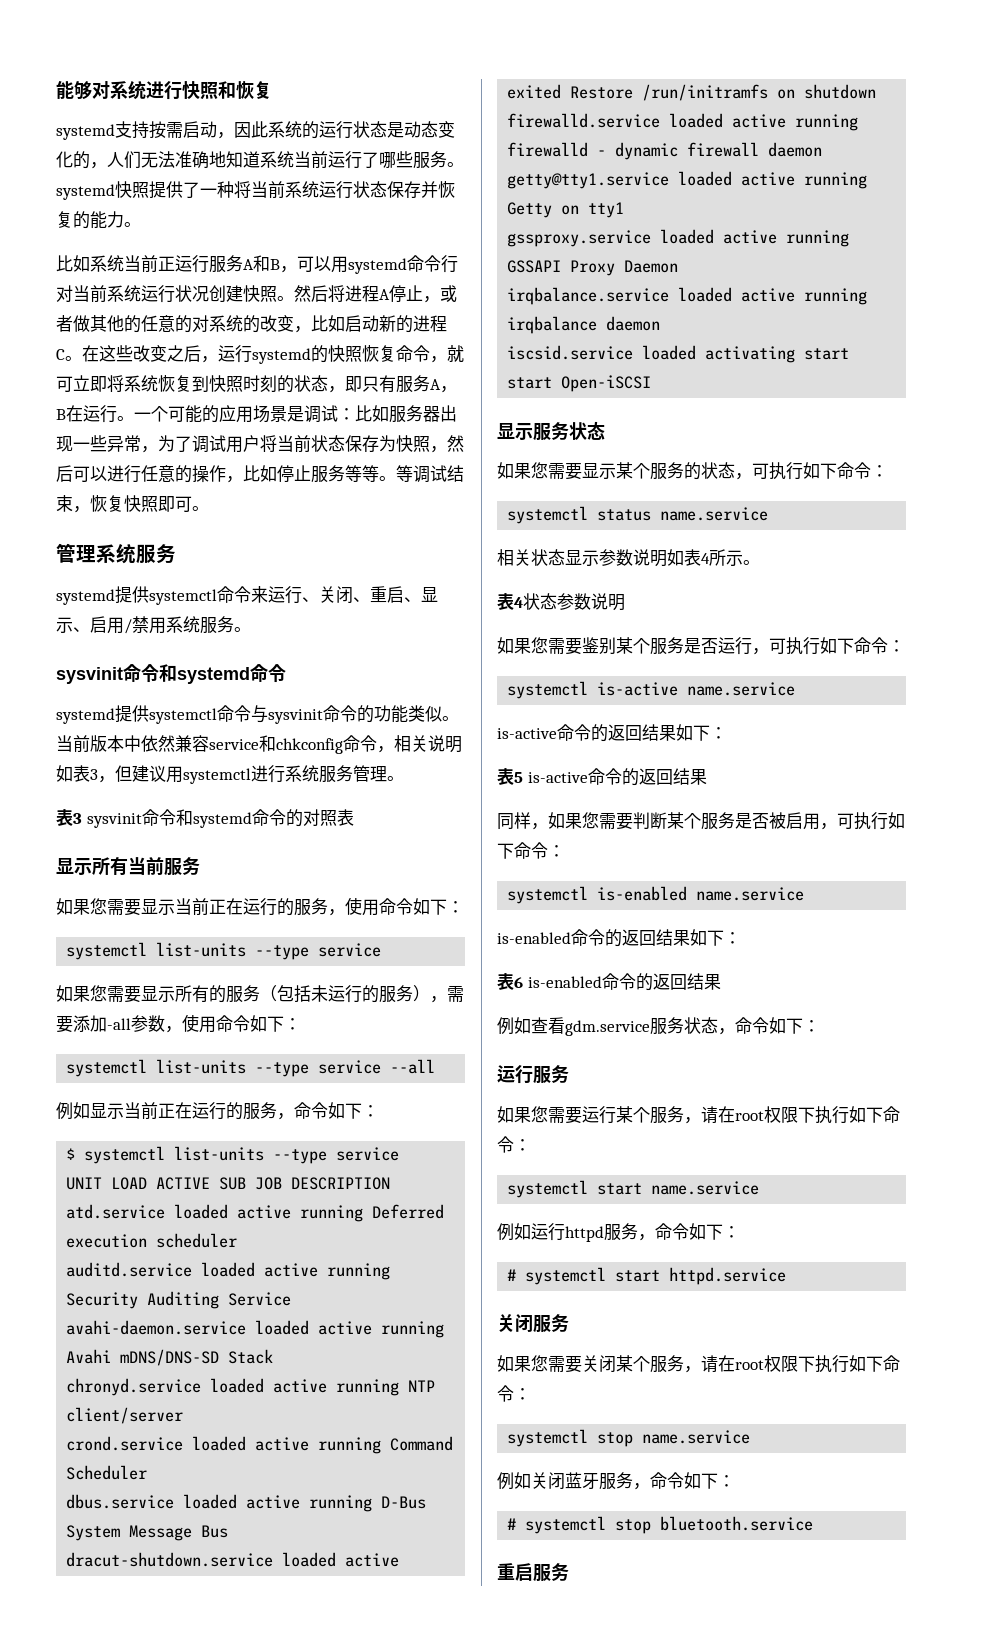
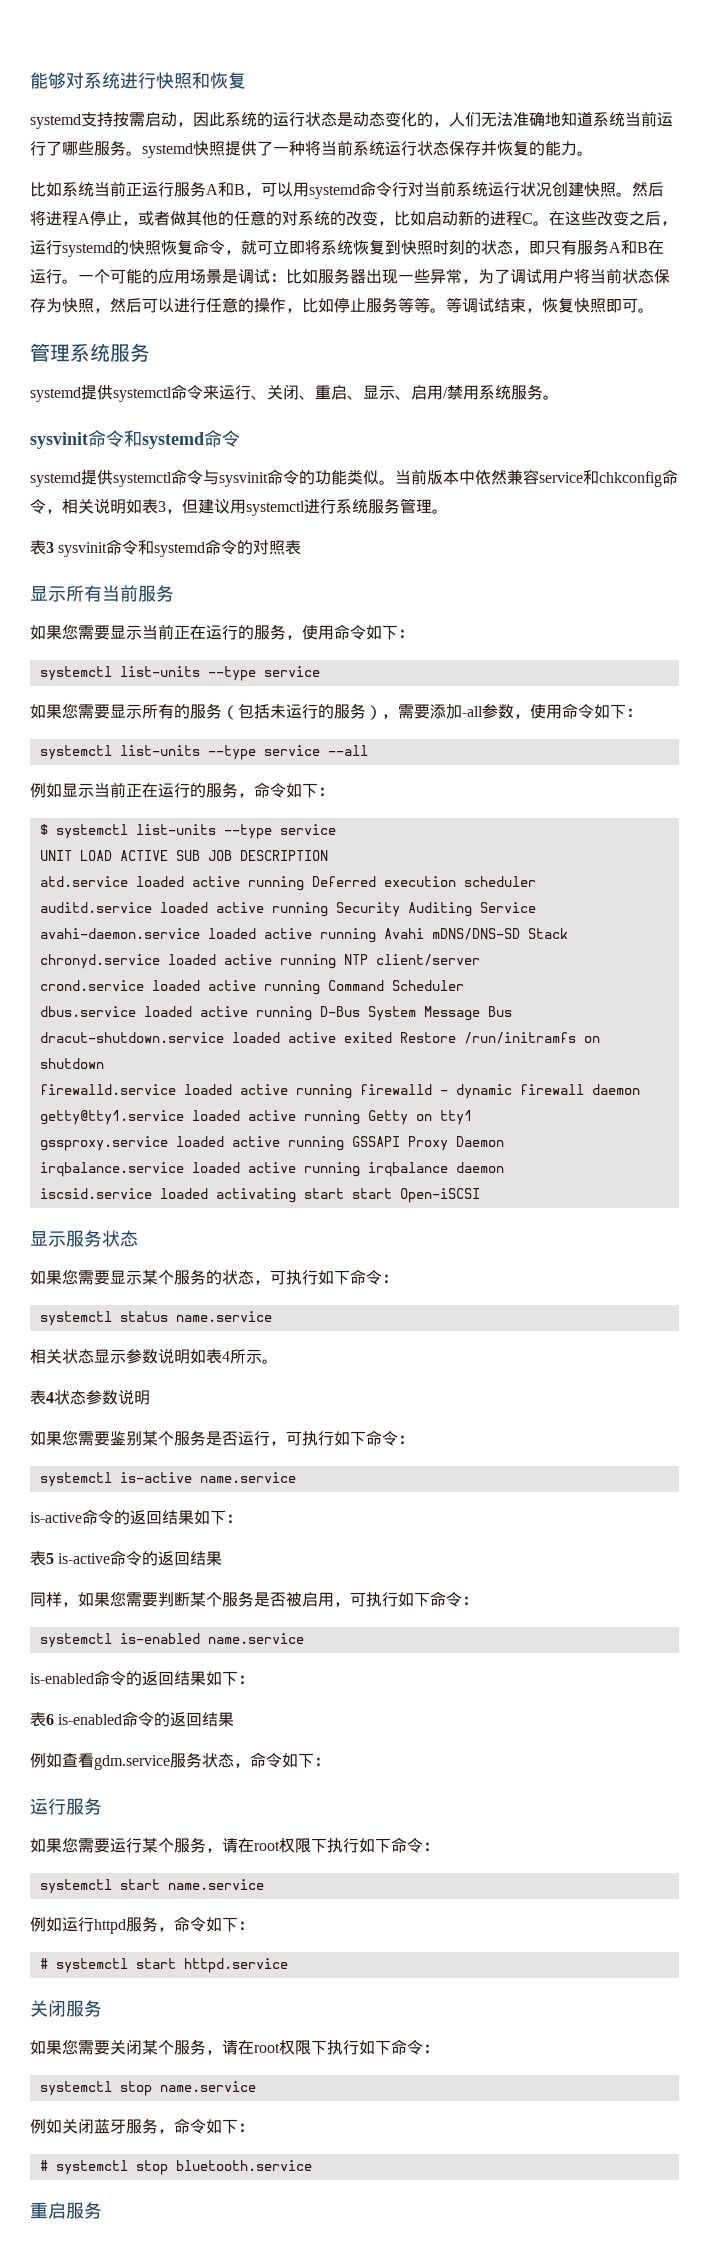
[440,386,457,393] ， -> [621,240,637,255] 和

